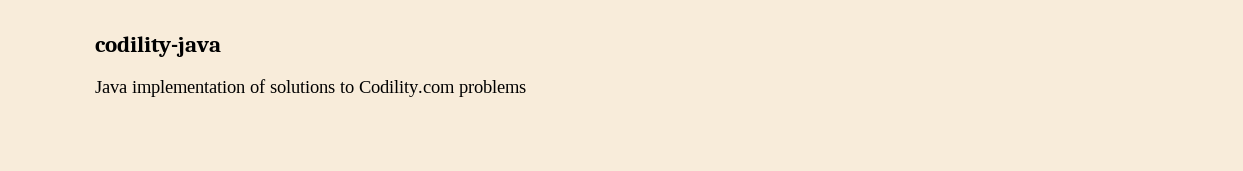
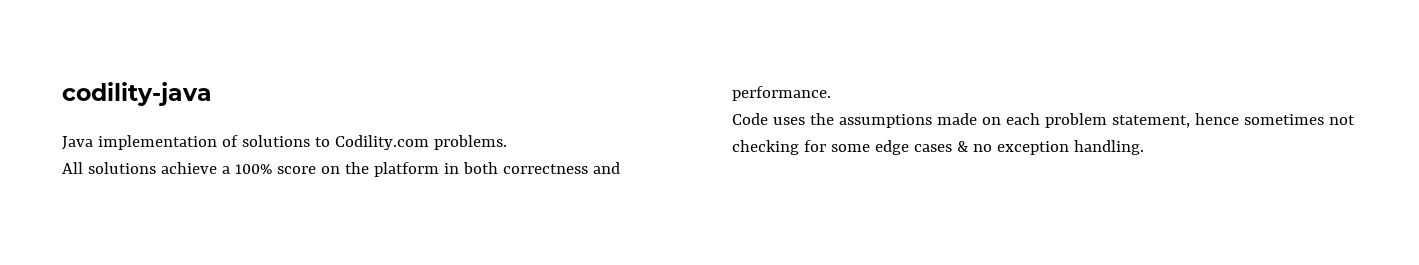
[459,80,526,97] problems -> [433,135,507,150] [62,162,620,177] [732,86,831,101] [732,113,1355,128] [732,140,1144,155] problems. // All solutions achieve a 100% score on the platform in both correctness and performance. // Code uses the assumptions made on each problem statement, hence sometimes not checking for some edge cases & no exception handling.

